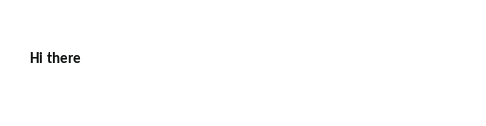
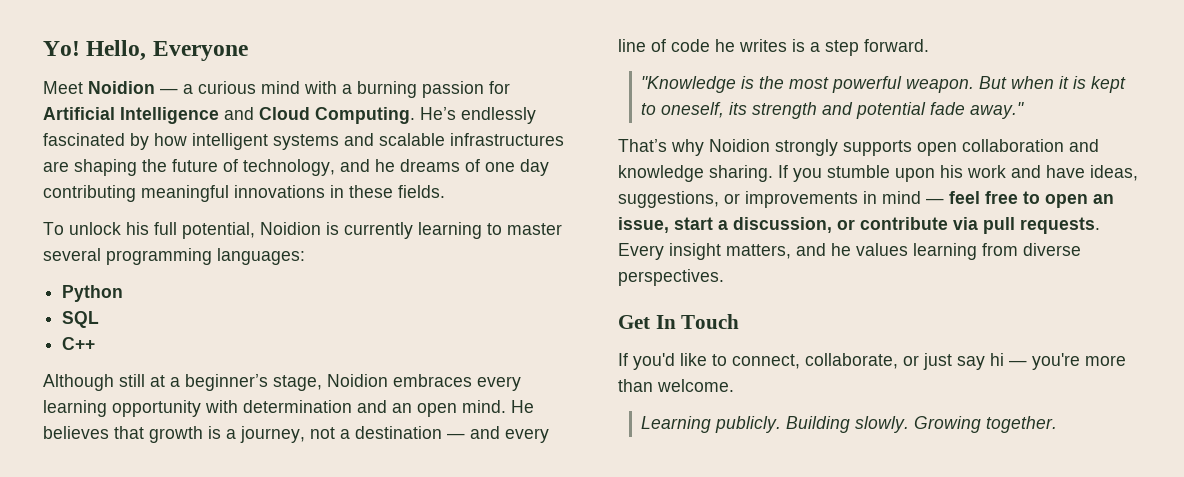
[30,52,81,63] Hi there -> [43,40,248,61] [43,81,510,98] [43,107,536,124] [43,133,564,150] [43,159,549,176] [43,185,445,202] [43,222,562,239] [43,248,305,265] [62,285,124,302] [62,311,100,328] [62,337,96,350] [43,374,521,391] [43,400,534,417] [43,426,549,443] [618,39,929,56] [641,76,1127,93] [641,102,1025,119] [618,139,1099,156] [618,165,1138,182] [618,191,1114,208] [618,217,1100,234] [618,243,1081,260] [618,269,724,286] [618,314,740,329] [618,353,1126,370] [618,379,734,392] [641,416,1058,433] Yo! Hello, Everyone // Meet Noidion — a curious mind with a burning passion for Artificial Intelligence and Cloud Computing. He’s endlessly fascinated by how intelligent systems and scalable infrastructures are shaping the future of technology, and he dreams of one day contributing meaningful innovations in these fields. // To unlock his full potential, Noidion is currently learning to master several programming languages: // Python // SQL // C++ // Although still at a beginner’s stage, Noidion embraces every learning opportunity with determination and an open mind. He believes that growth is a journey, not a destination — and every line of code he writes is a step forward. // "Knowledge is the most powerful weapon. But when it is kept to oneself, its strength and potential fade away." // That’s why Noidion strongly supports open collaboration and knowledge sharing. If you stumble upon his work and have ideas, suggestions, or improvements in mind — feel free to open an issue, start a discussion, or contribute via pull requests. Every insight matters, and he values learning from diverse perspectives. // Get In Touch // If you'd like to connect, collaborate, or just say hi — you're more than welcome. // Learning publicly. Building slowly. Growing together.

